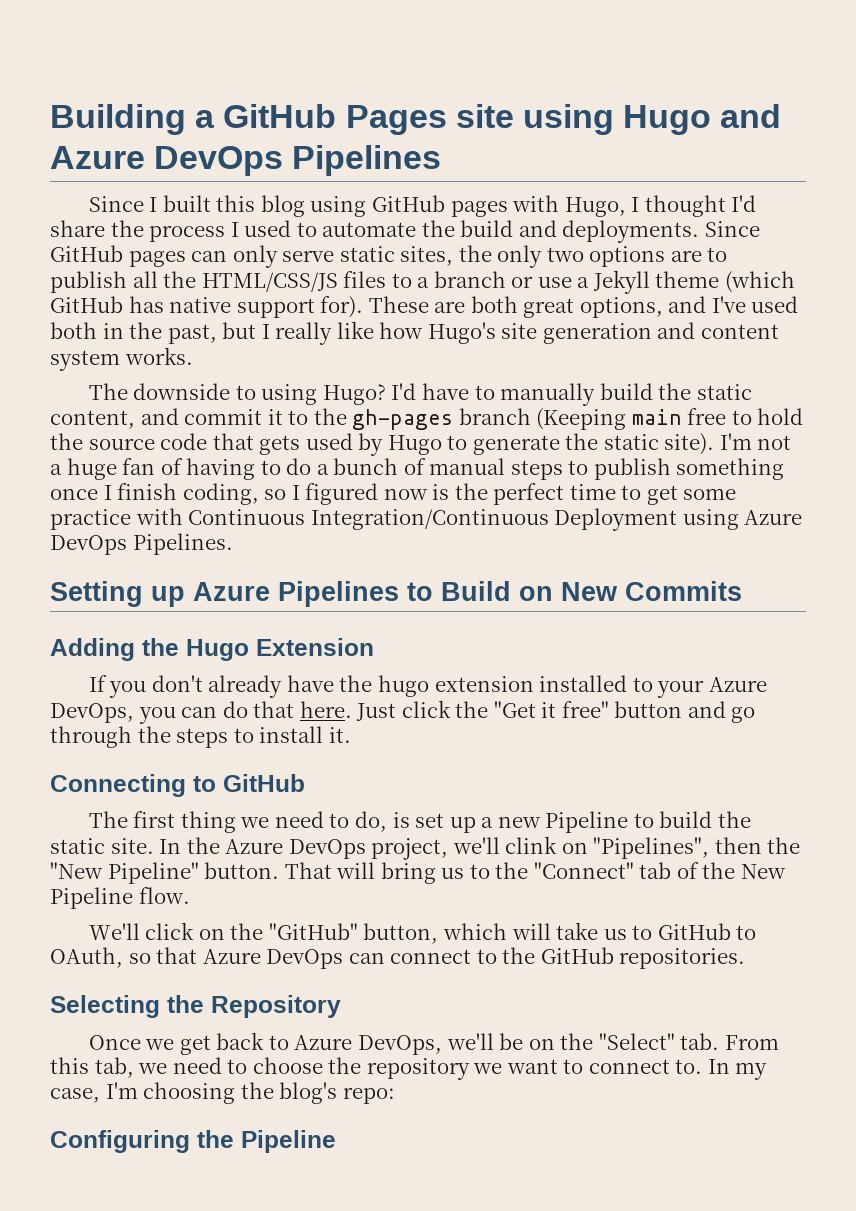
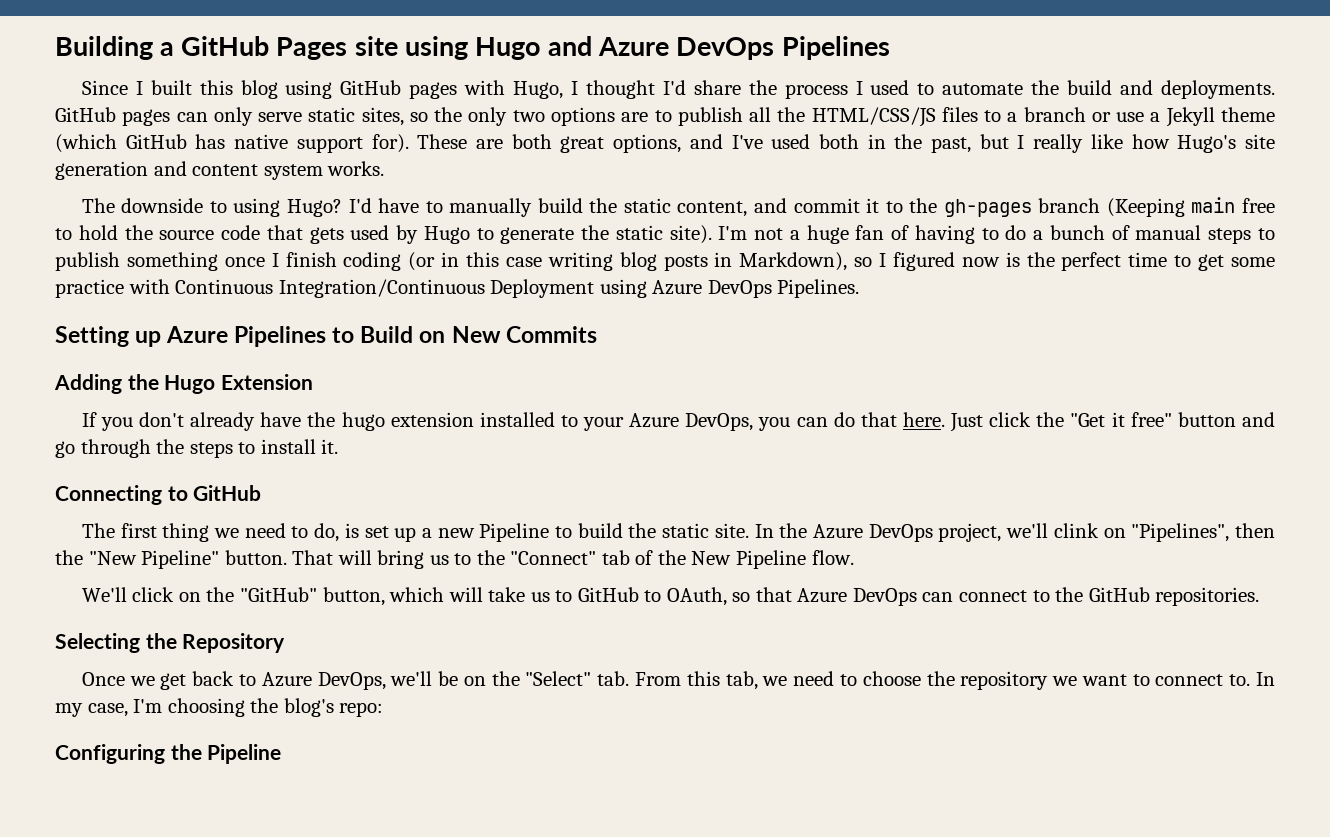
[704,221,760,237] Since -> (1276, 89) none
(454, 256) none -> [409,112,428,122] so
[182,483,259,505] coding, -> [343,252,848,271] coding (or in this case writing blog posts in Markdown),

